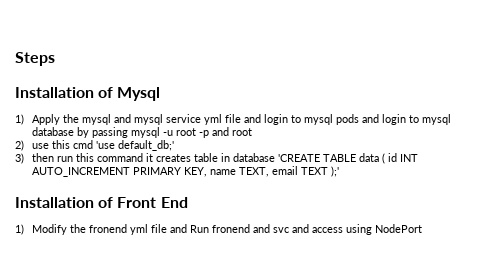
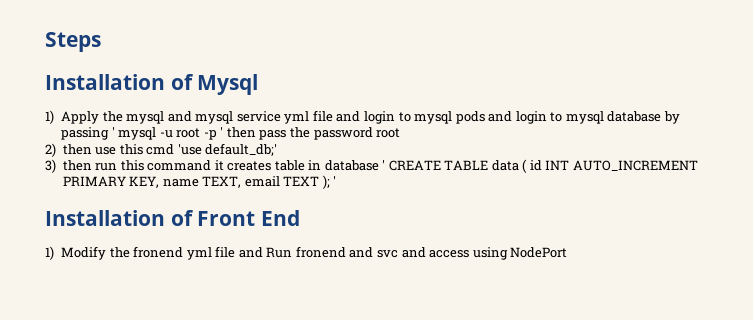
(129, 132) none -> [111,127,115,137] '
[212,127,230,136] and -> [220,127,373,140] ' then pass the password
(24, 145) none -> [62,144,92,155] then
[278,154,321,162] 'CREATE -> [382,160,441,171] ' CREATE
[331,166,340,177] );' -> [322,175,337,189] ); '

